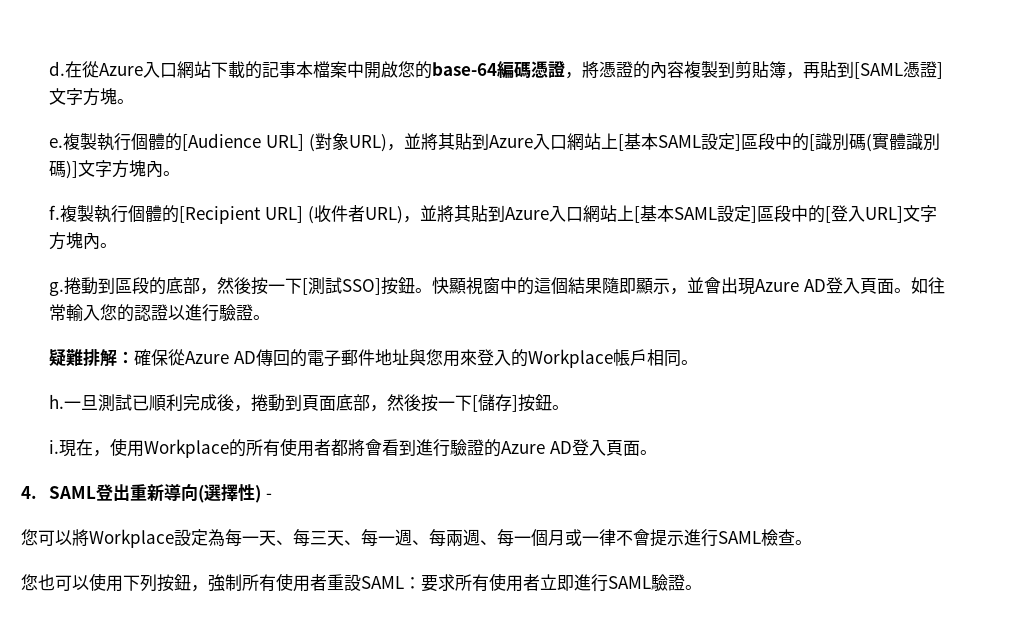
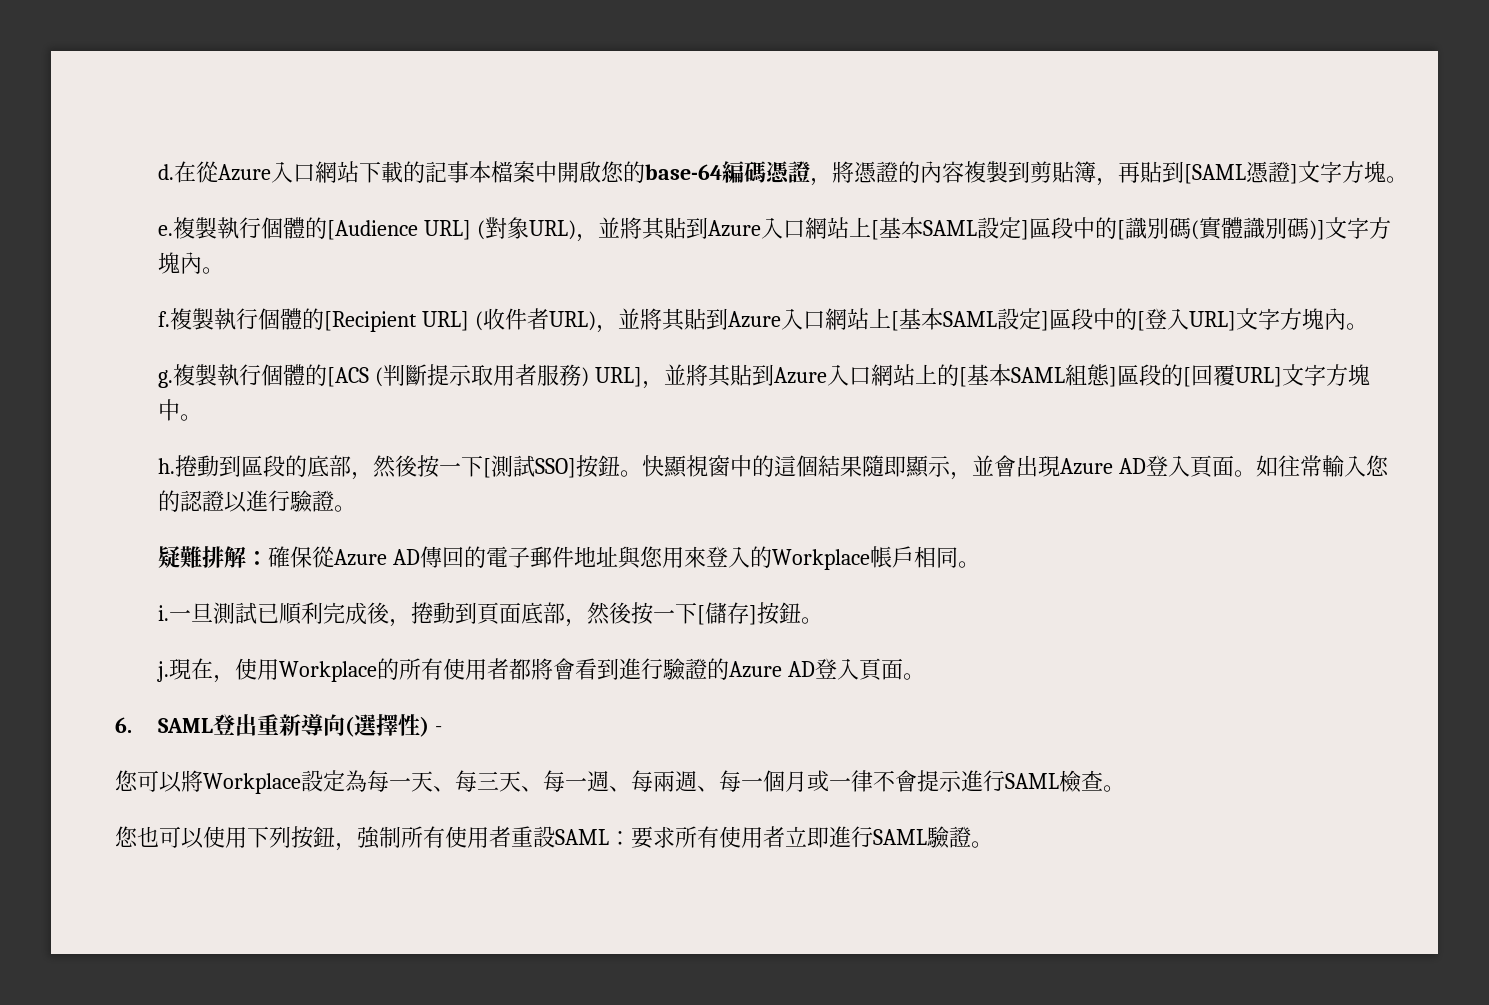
(65, 289) none -> [173,364,1371,389] [158,399,203,421] [158,458,176,474] 複製執行個體的[ACS (判斷提示取用者服務) URL]，並將其貼到Azure入口網站上的[基本SAML組態]區段的[回覆URL]文字方塊中。 // h.
[49,394,65,409] h. -> [158,605,170,621] i.
[49,440,60,454] i. -> [157,661,170,682] j.
[21,486,37,499] 4. -> [115,717,132,733] 6.

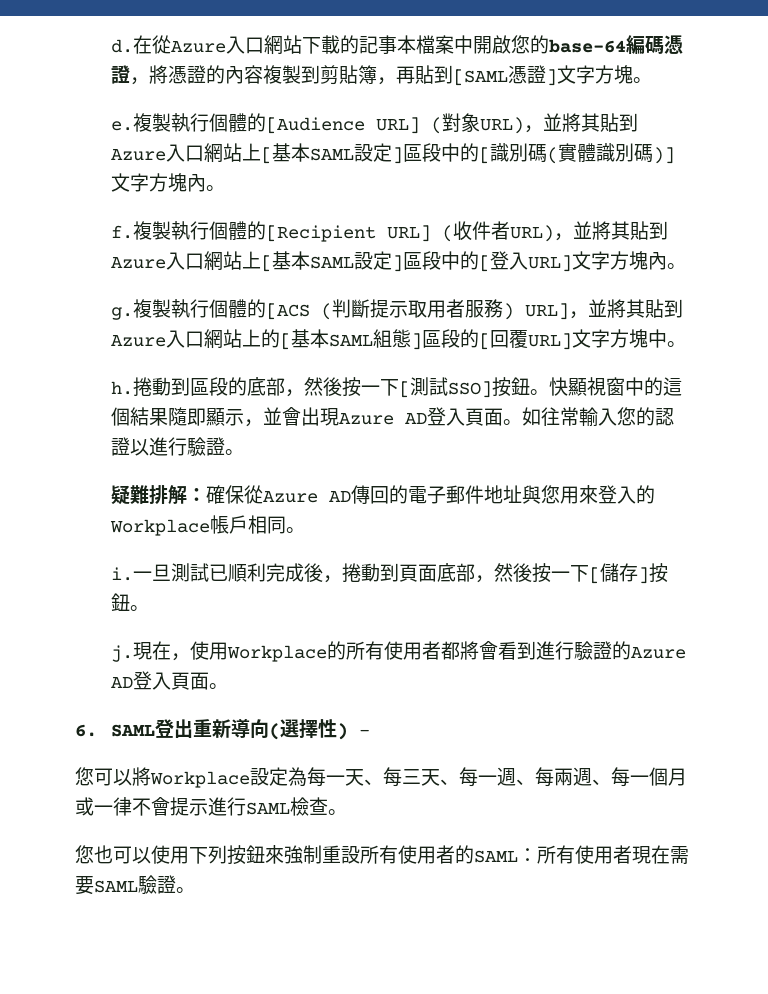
[335,826,873,851] ，強制所有使用者重設SAML：要求所有使用者立即進行 -> [265,845,689,864] [75,876,94,895] 來強制重設所有使用者的SAML：所有使用者現在需要

